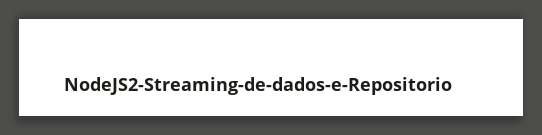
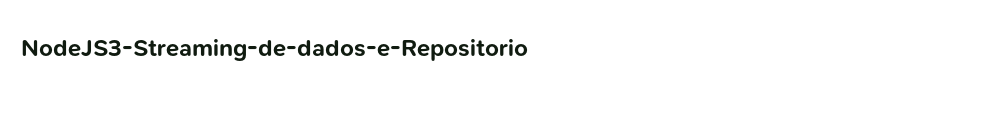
[64,77,452,95] NodeJS2-Streaming-de-dados-e-Repositorio -> [21,39,528,61] NodeJS3-Streaming-de-dados-e-Repositorio

